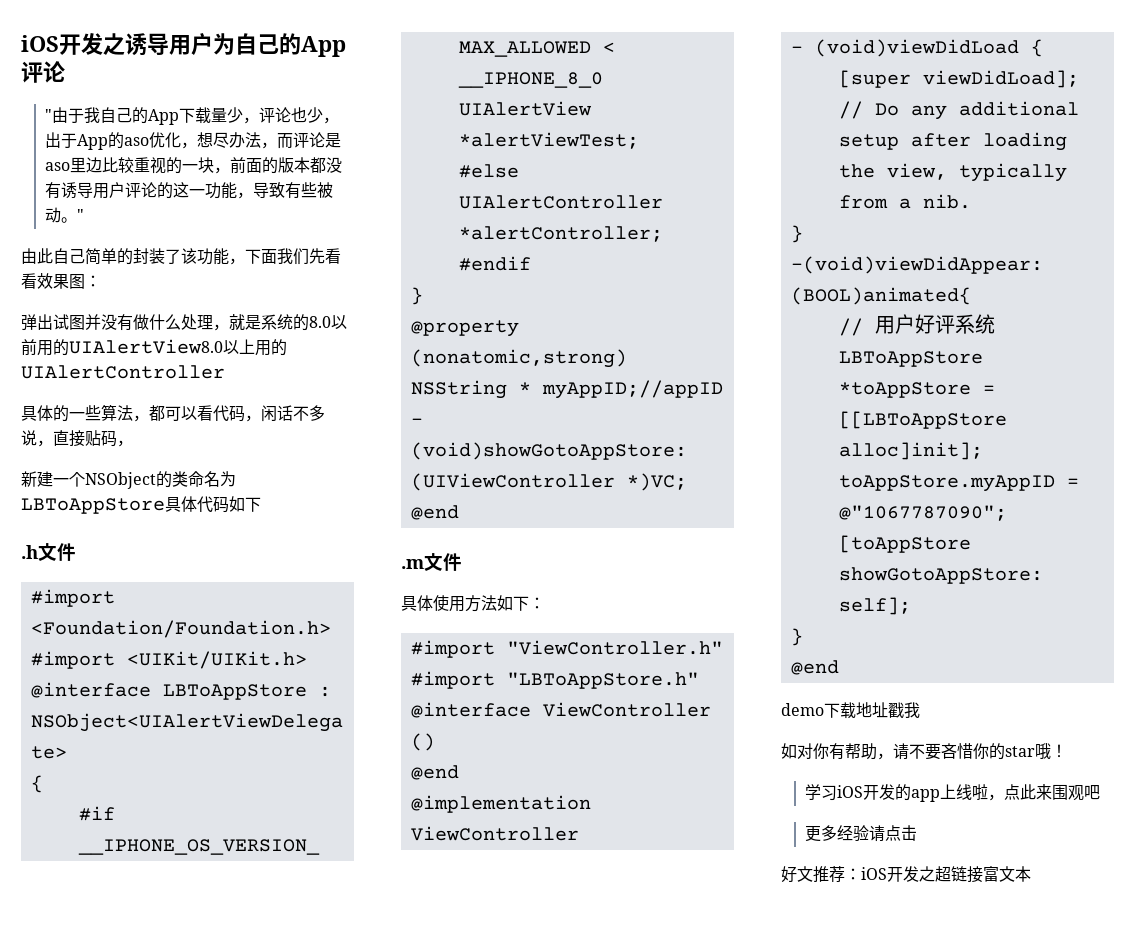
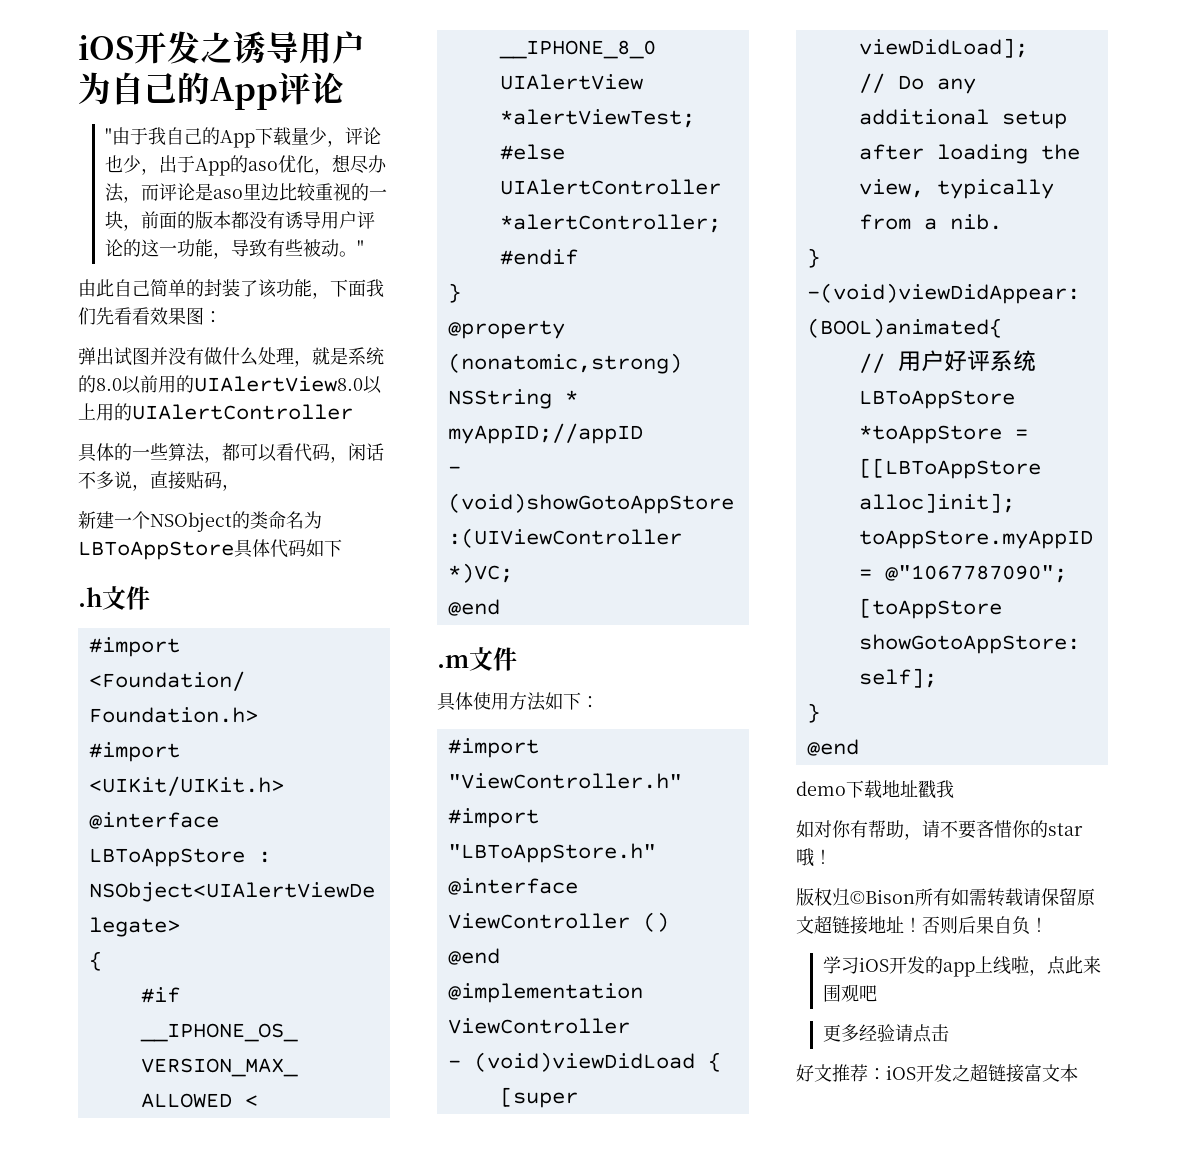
(1067, 751) none -> [796,888,1095,907] [796,915,1048,935] // 版权归©Bison所有如需转载请保留原文超链接地址！否则后果自负！

